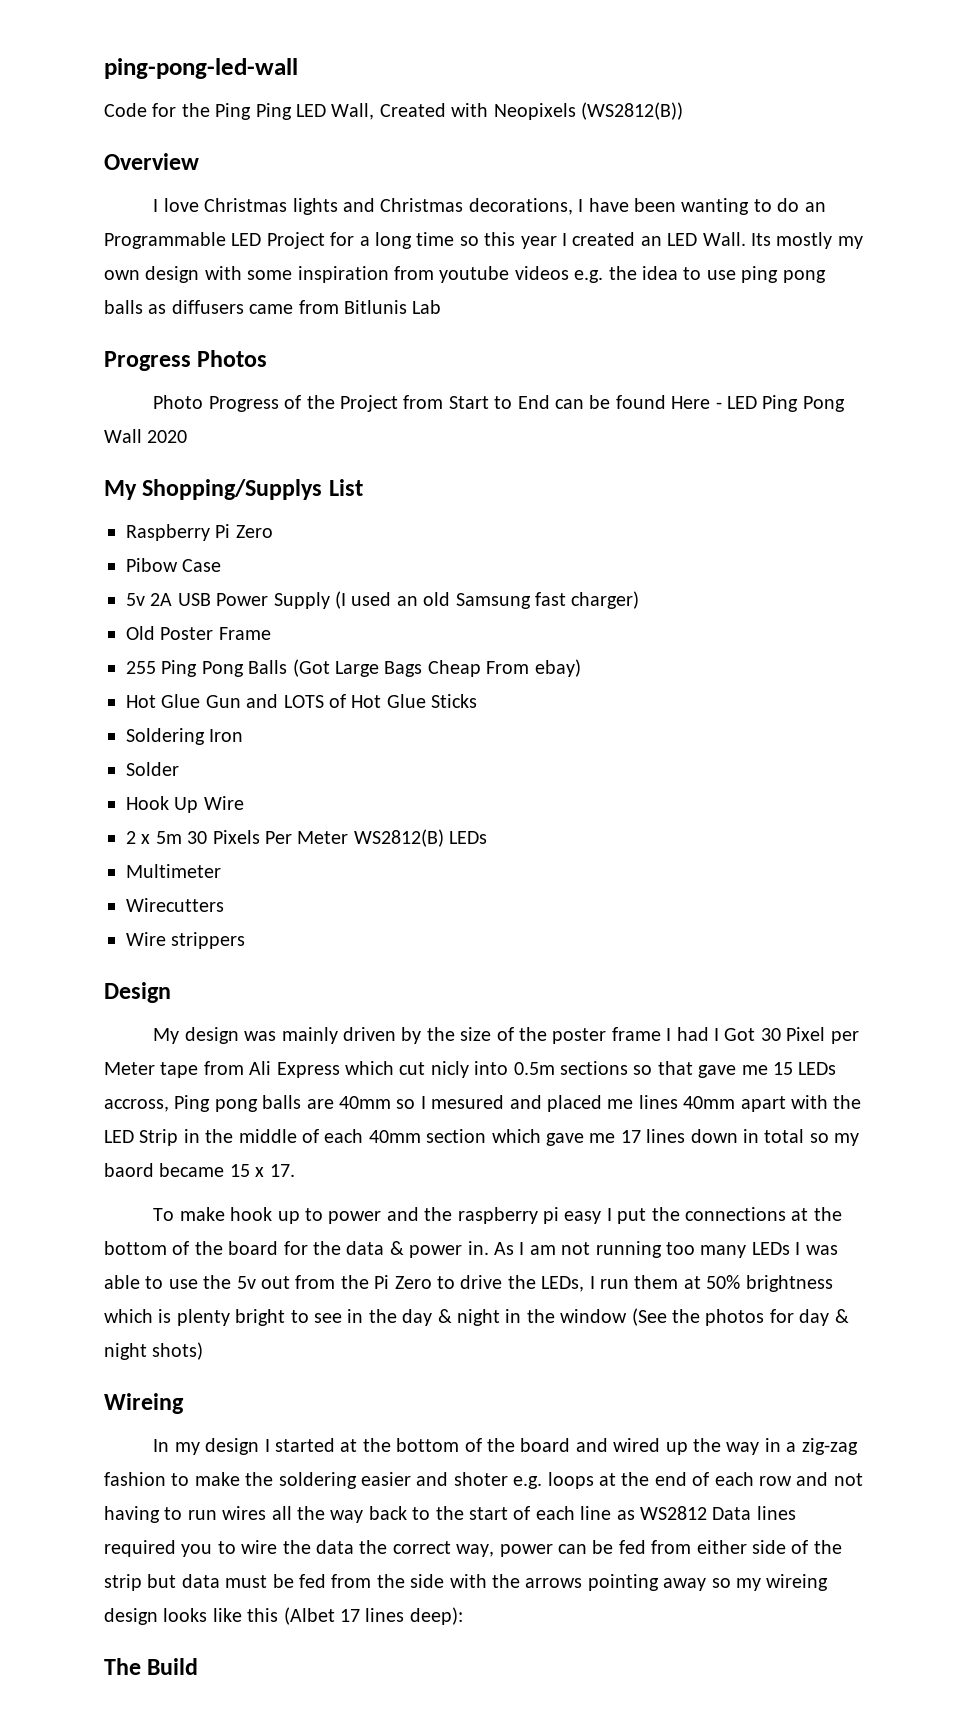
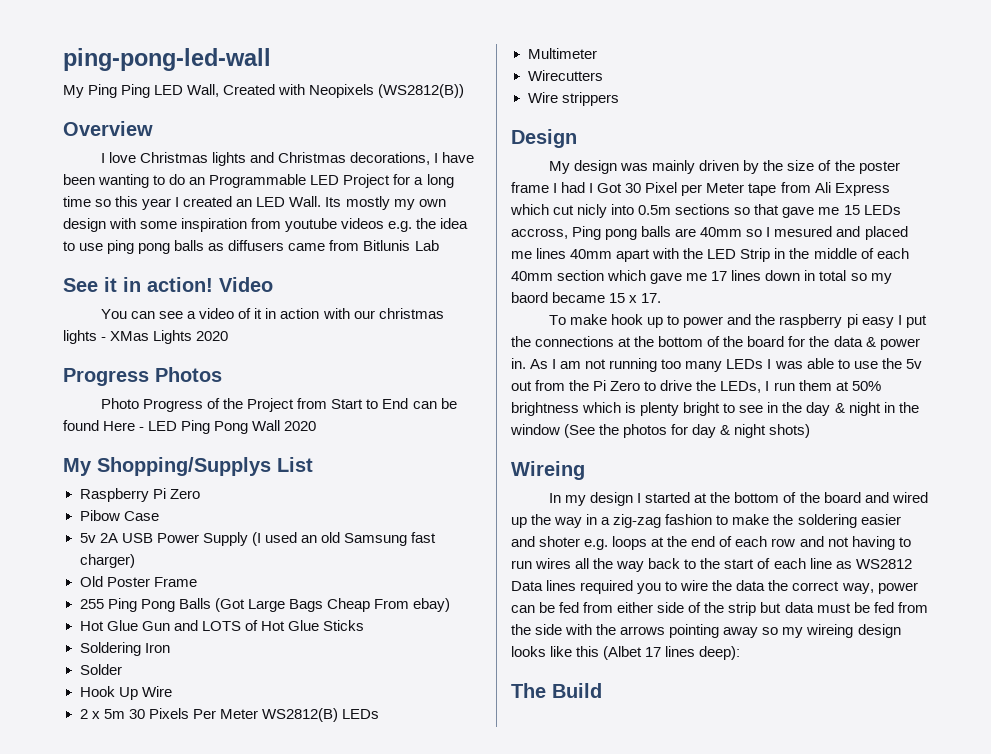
[104,103,210,117] Code for the -> [63,85,84,98] My
(442, 307) none -> [63,277,273,292] [101,308,444,319] [63,330,229,344] // See it in action! Video // You can see a video of it in action with our christmas lights - XMas Lights 2020

